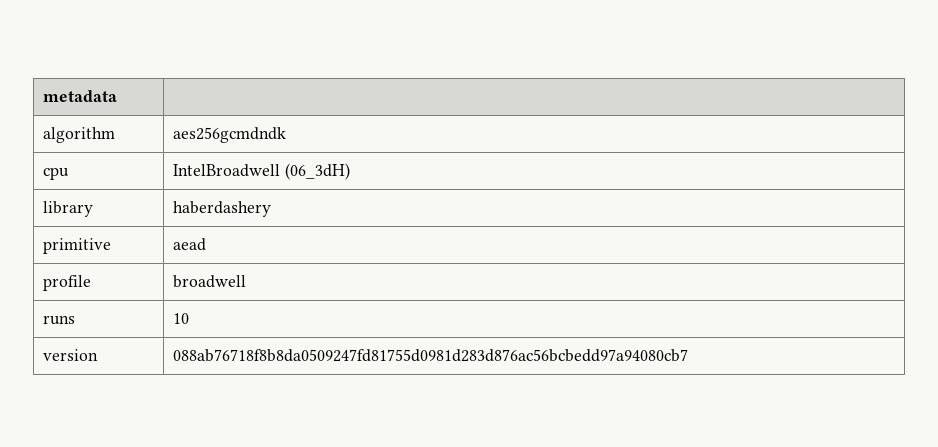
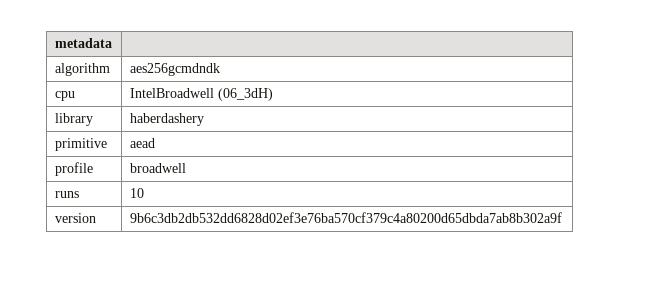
[172,349,688,362] 088ab76718f8b8da0509247fd81755d0981d283d876ac56bcbedd97a94080cb7 -> [129,212,562,223] 9b6c3db2db532dd6828d02ef3e76ba570cf379c4a80200d65dbda7ab8b302a9f

